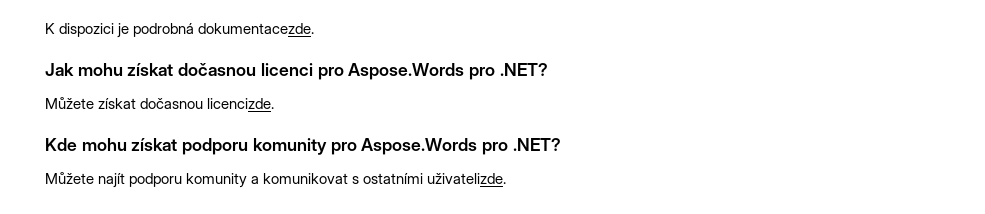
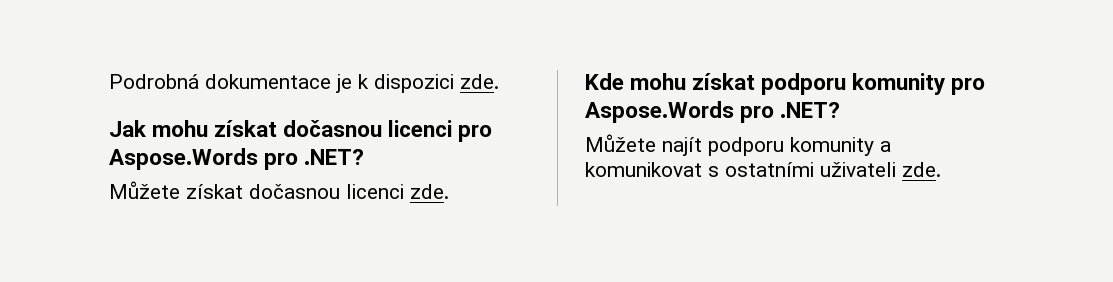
[45,23,315,38] K dispozici je podrobná dokumentacezde. -> [109,74,499,93] Podrobná dokumentace je k dispozici zde.
[207,98,275,109] licencizde. -> [346,184,449,199] licenci zde.
[427,173,507,184] uživatelizde. -> [820,162,941,177] uživateli zde.

